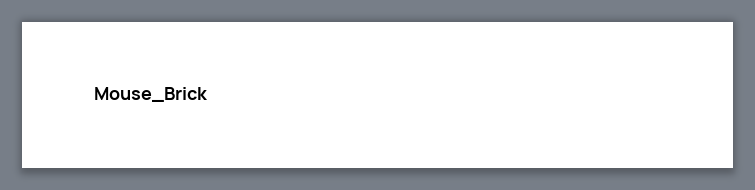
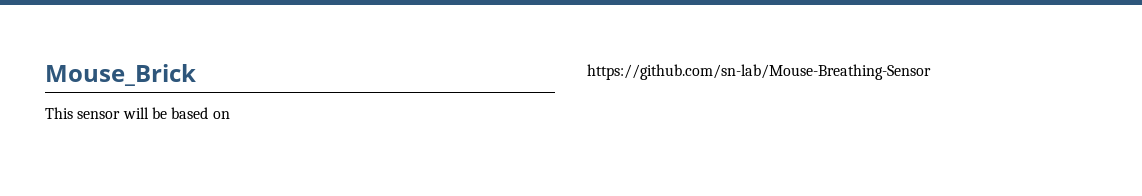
(208, 94) none -> [45,107,230,119] [587,64,931,80] // This sensor will be based on https://github.com/sn-lab/Mouse-Breathing-Sensor

